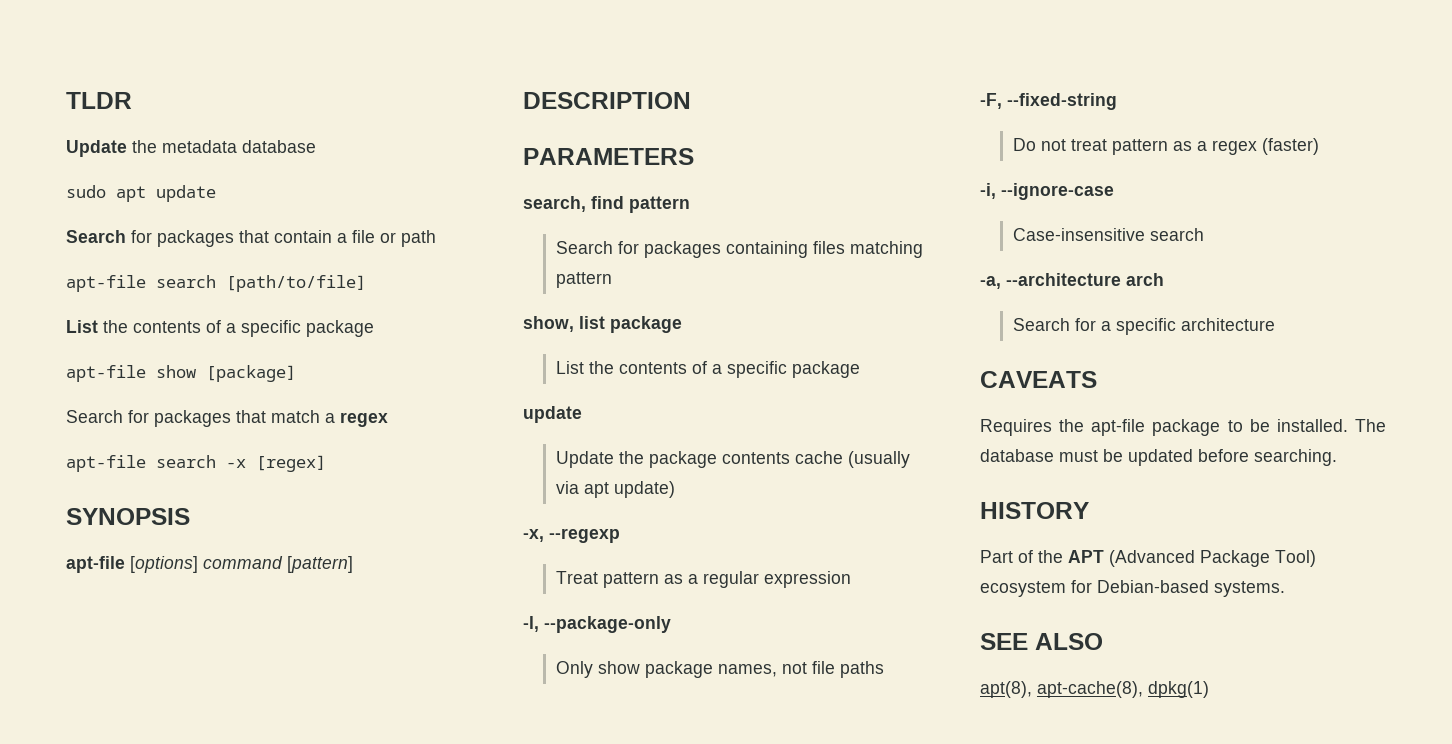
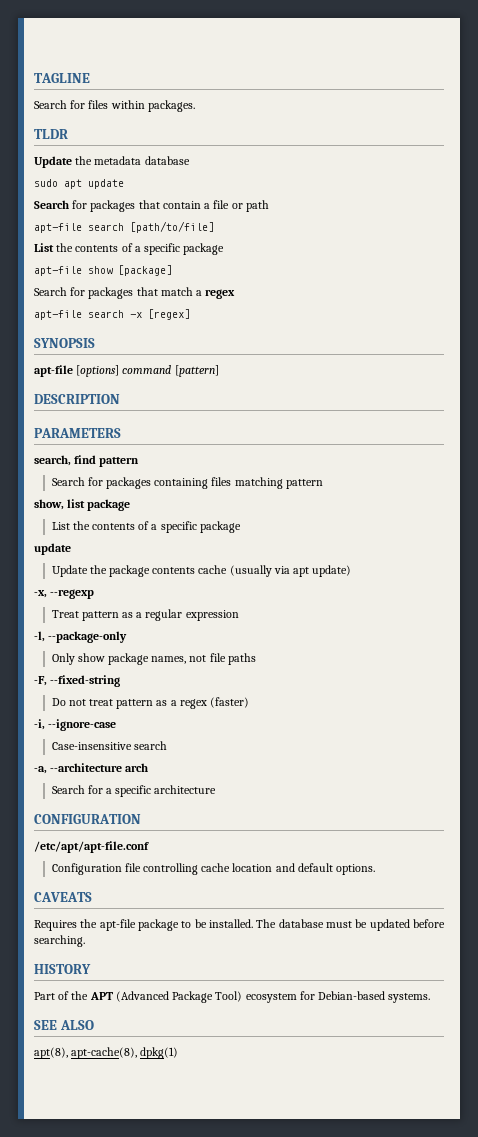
(66, 100) none -> [34,73,90,83] [34,100,195,112] TAGLINE // Search for files within packages. //
(1275, 324) none -> [34,814,141,824] [34,841,149,853] [51,863,376,875] // CONFIGURATION // /etc/apt/apt-file.conf // Configuration file controlling cache location and default options.

